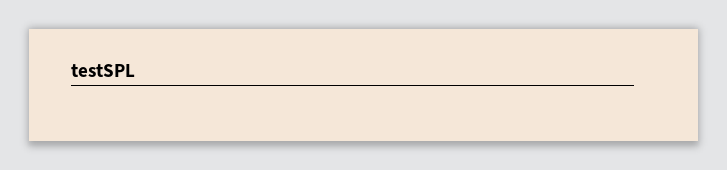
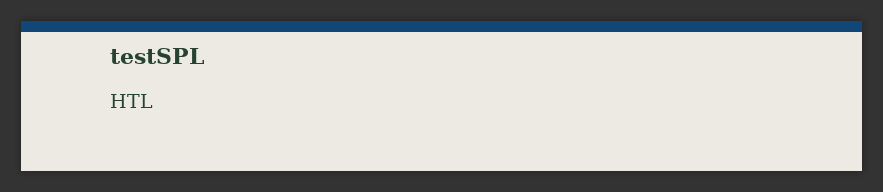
(135, 70) none -> [110,94,153,108] // HTL

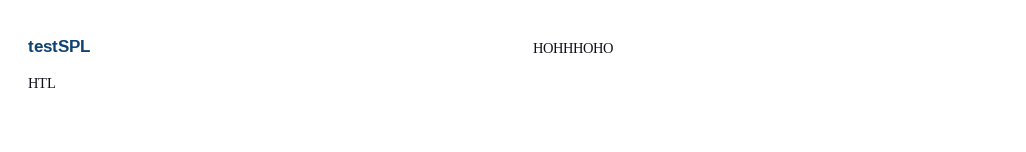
(153, 101) none -> [533,43,613,53] // HOHHHOHO

